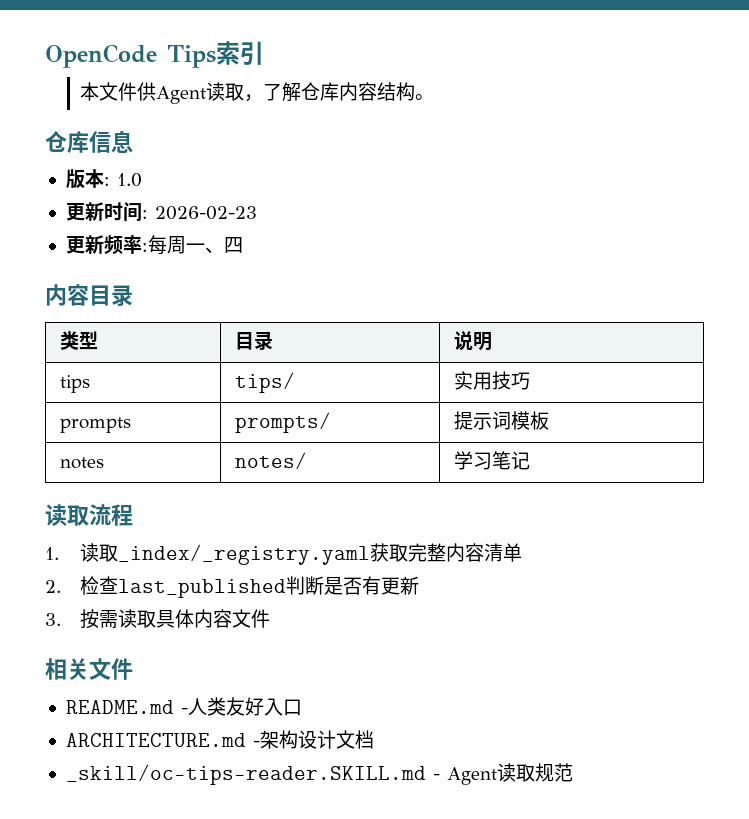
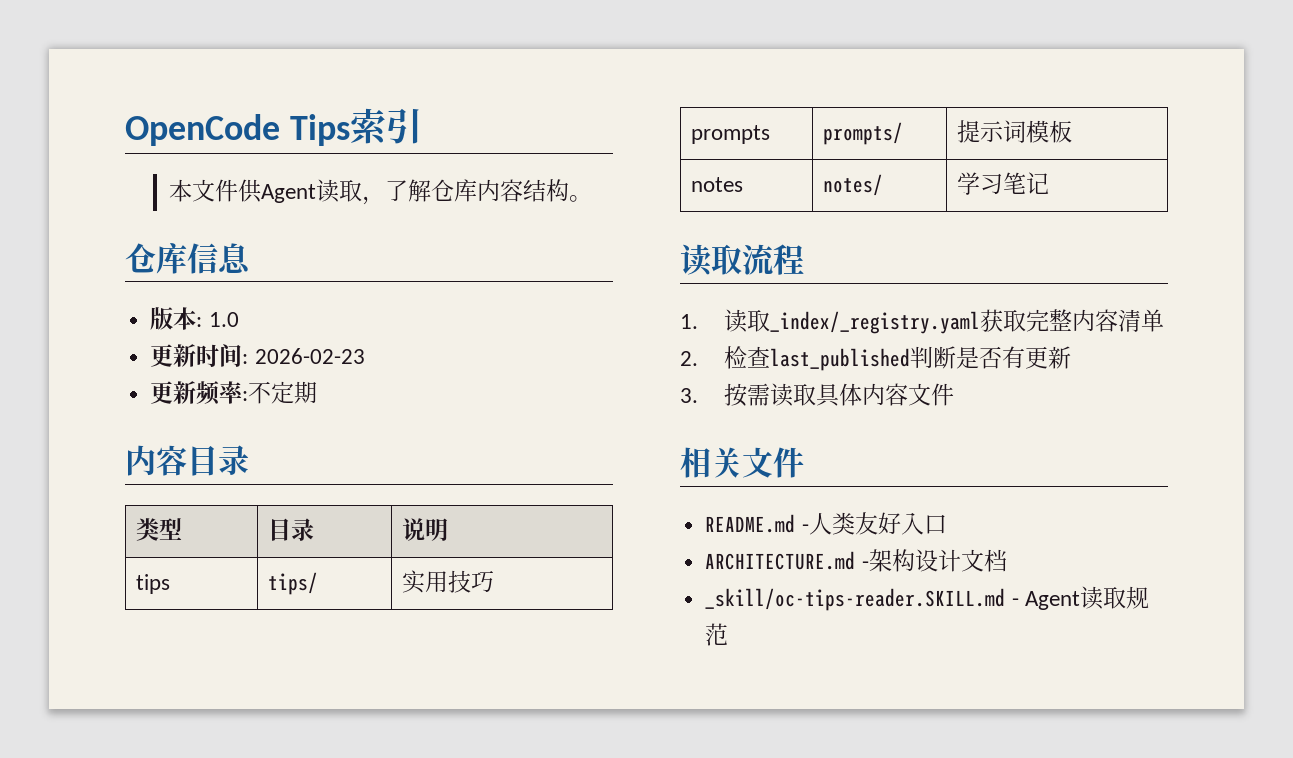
[147,235,243,255] 每周一、四 -> [248,381,318,404] 不定期

